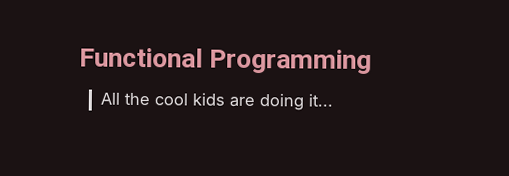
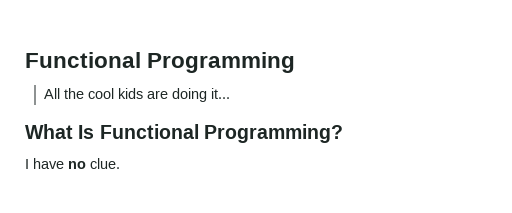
(333, 100) none -> [25,124,343,143] [25,158,120,169] // What Is Functional Programming? // I have no clue.

